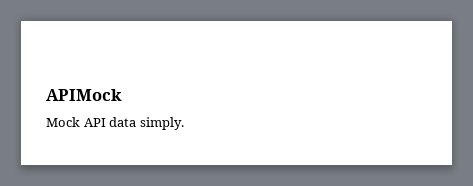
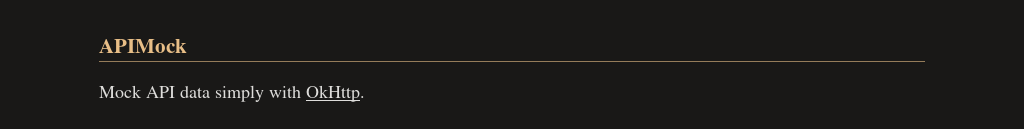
[139,117,184,130] simply. -> [215,85,365,102] simply with OkHttp.

